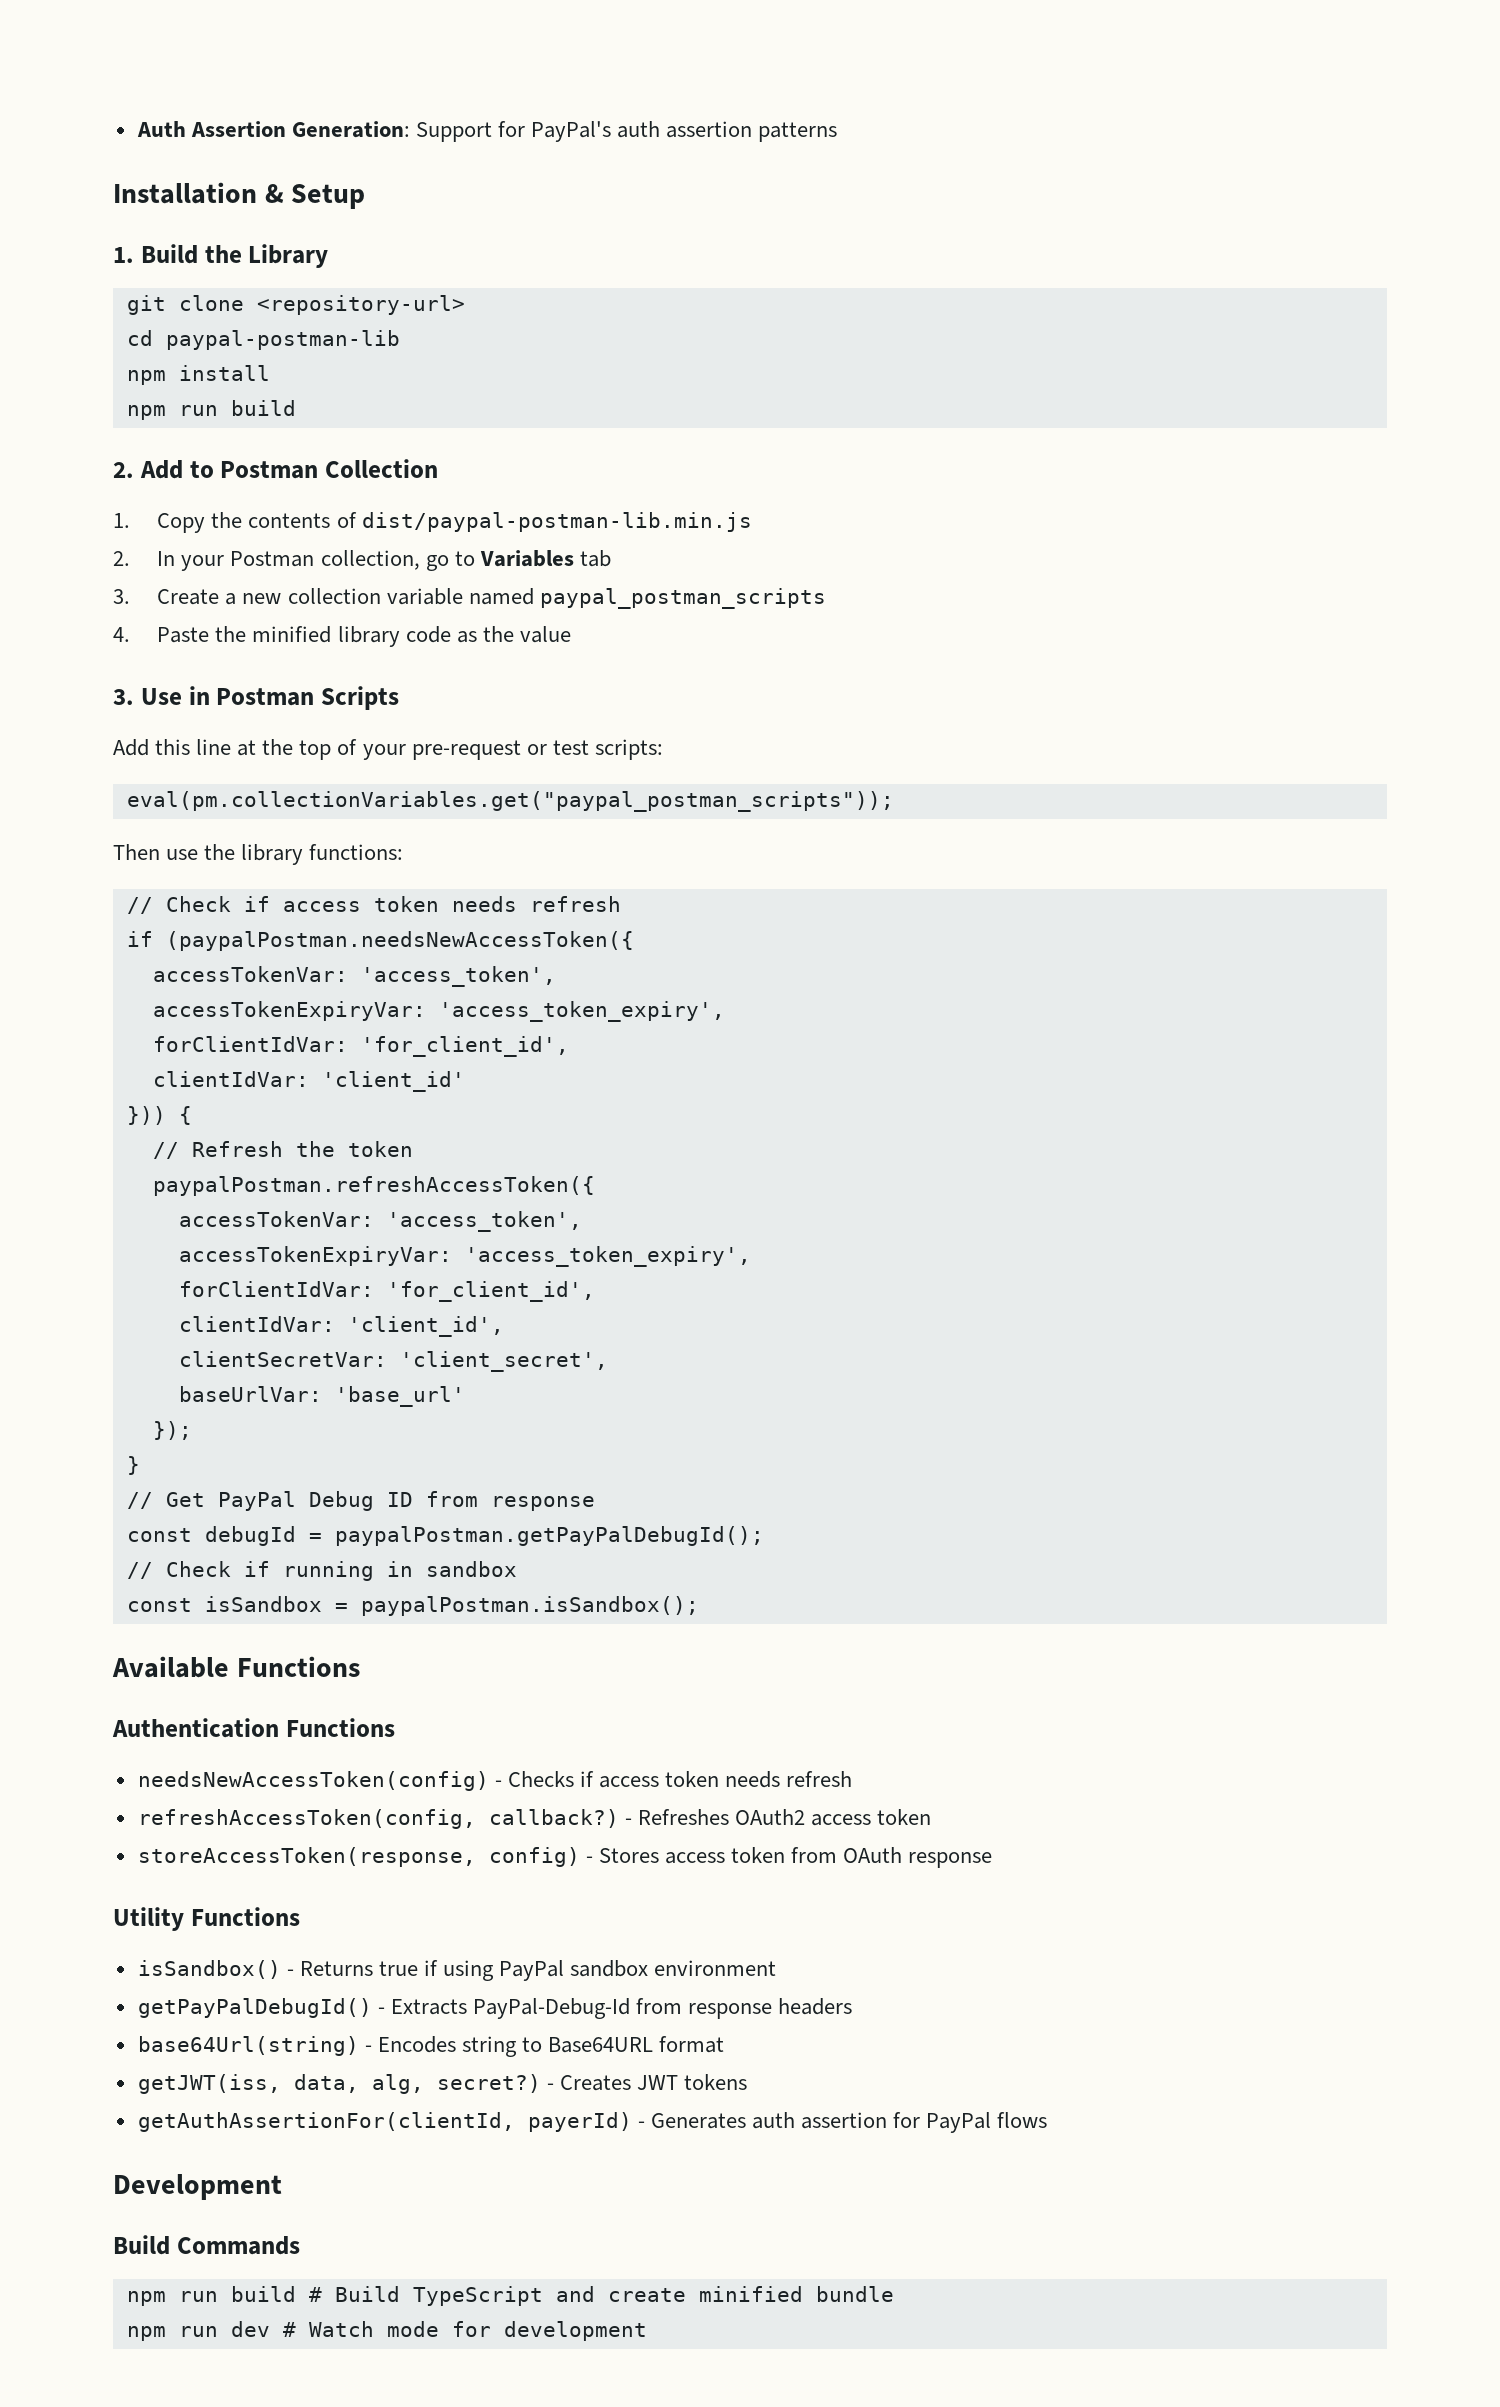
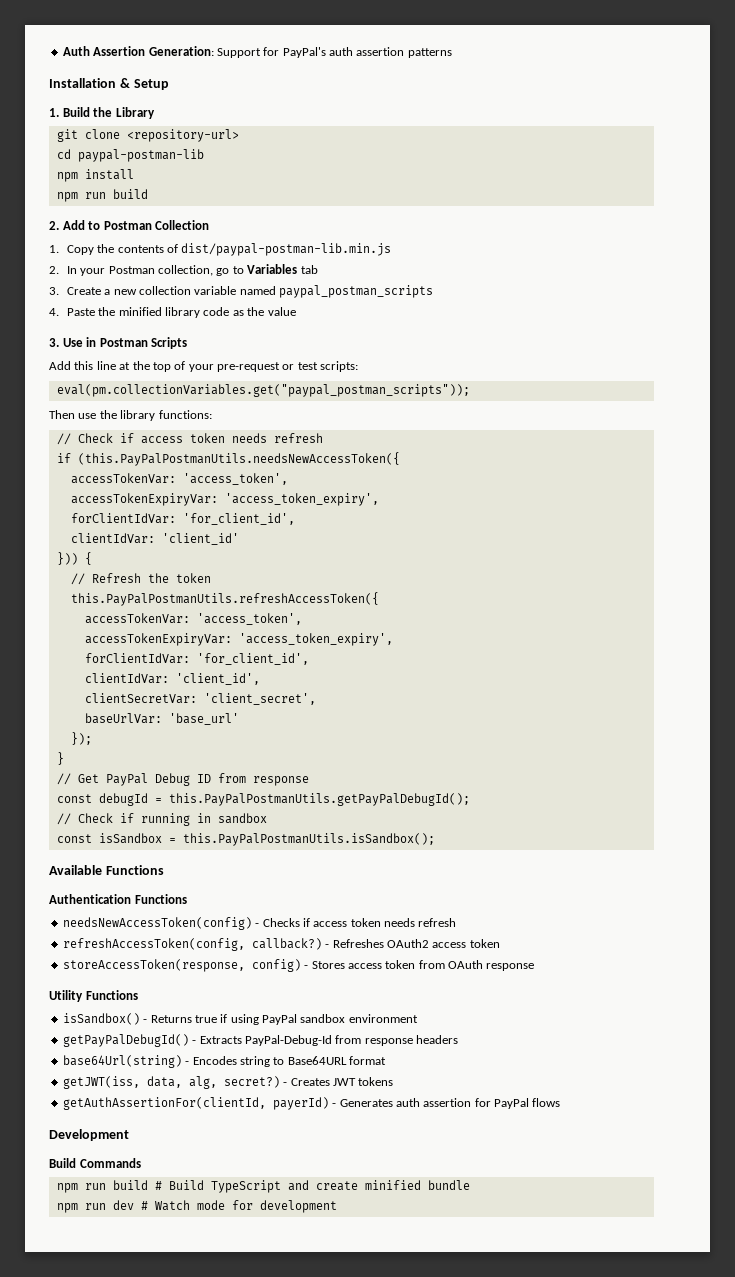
[165,931,634,951] (paypalPostman.needsNewAccessToken({ -> [77,452,400,466] (this.PayPalPostmanUtils.needsNewAccessToken({
[152,1176,595,1196] paypalPostman.refreshAccessToken({ -> [70,592,379,606] this.PayPalPostmanUtils.refreshAccessToken({
[334,1526,764,1546] paypalPostman.getPayPalDebugId(); -> [168,793,470,806] this.PayPalPostmanUtils.getPayPalDebugId();
[360,1596,699,1616] paypalPostman.isSandbox(); -> [182,833,435,846] this.PayPalPostmanUtils.isSandbox();

